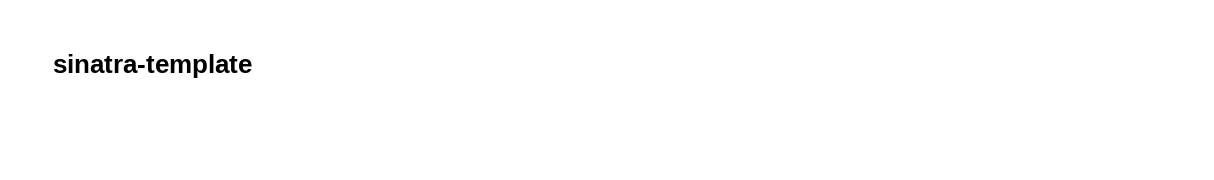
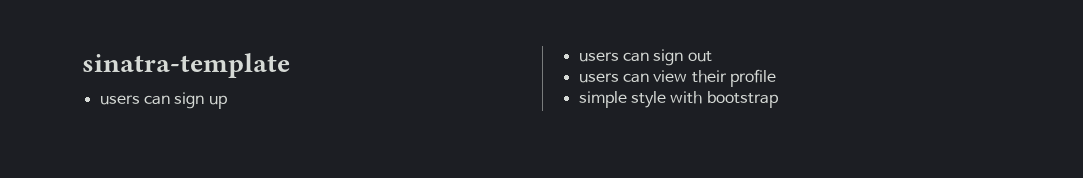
(252, 66) none -> [99,92,227,109] [578,49,712,66] [578,69,776,87] [578,91,778,108] // users can sign up // users can sign out // users can view their profile // simple style with bootstrap

